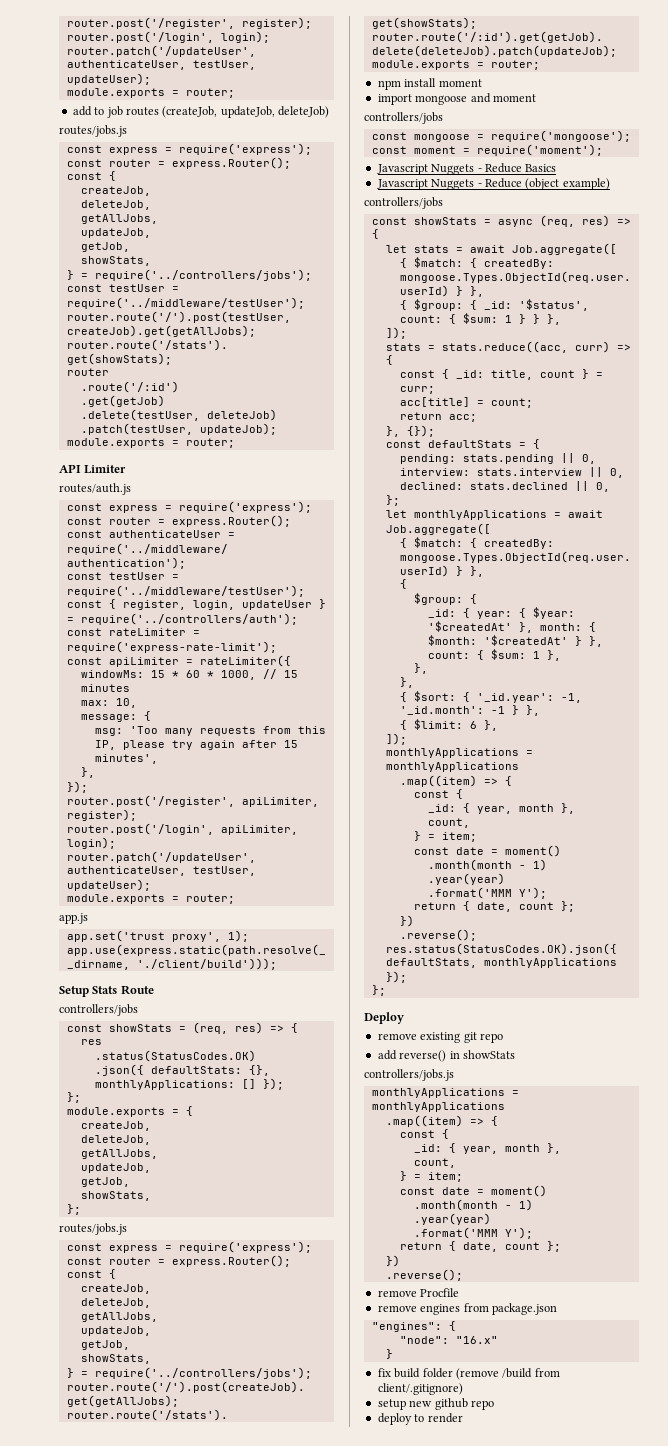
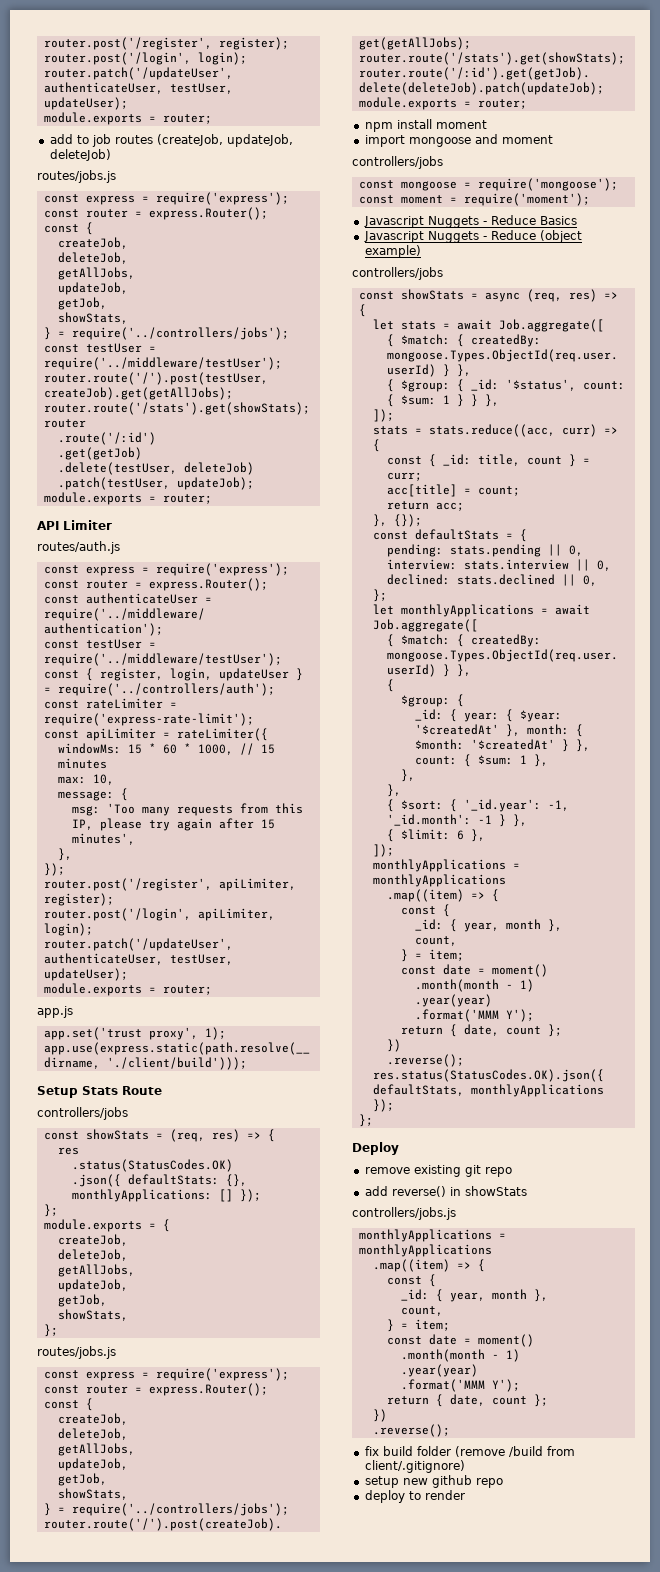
[377,1288,460,1297] [377,1303,557,1315] [371,1321,456,1332] [399,1336,498,1344] [385,1349,393,1359] // remove Procfile // remove engines from package.json // "engines": { // "node": "16.x" // } -> (450, 1430) none

